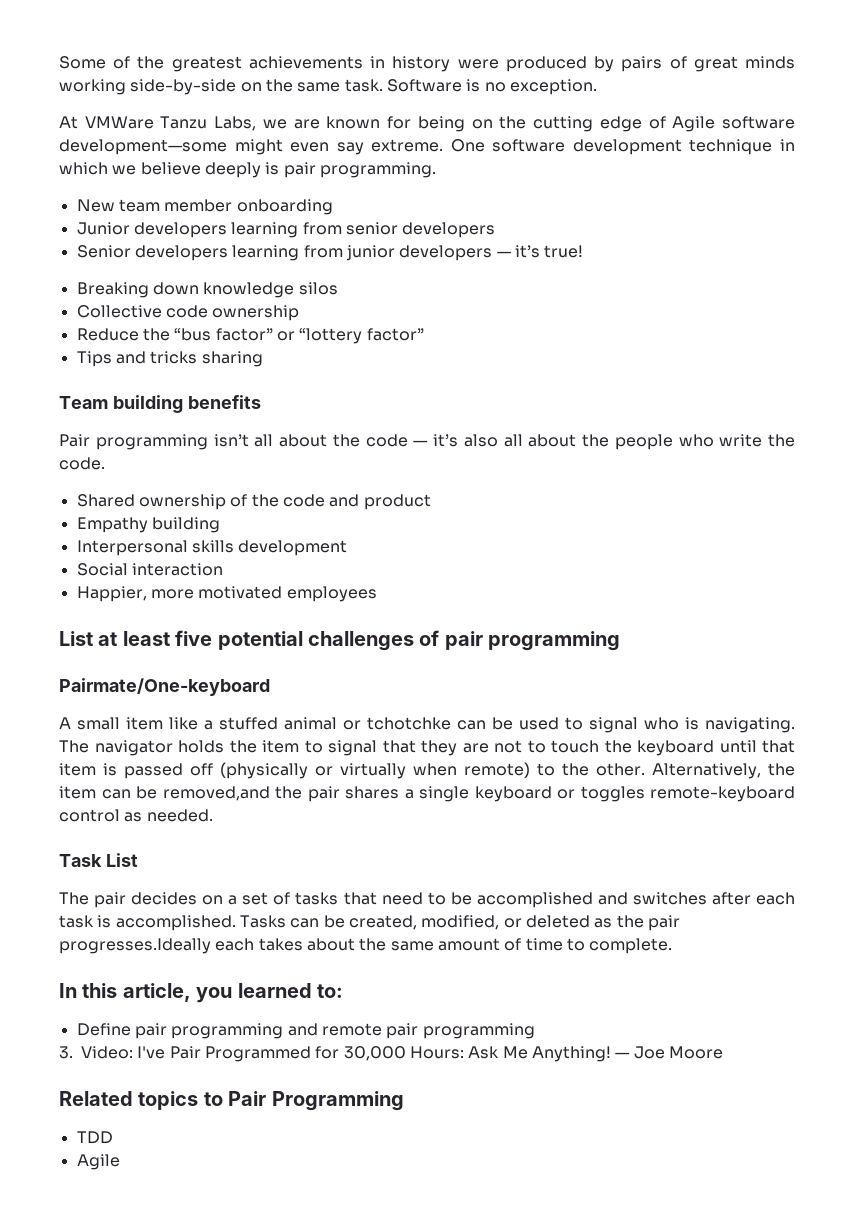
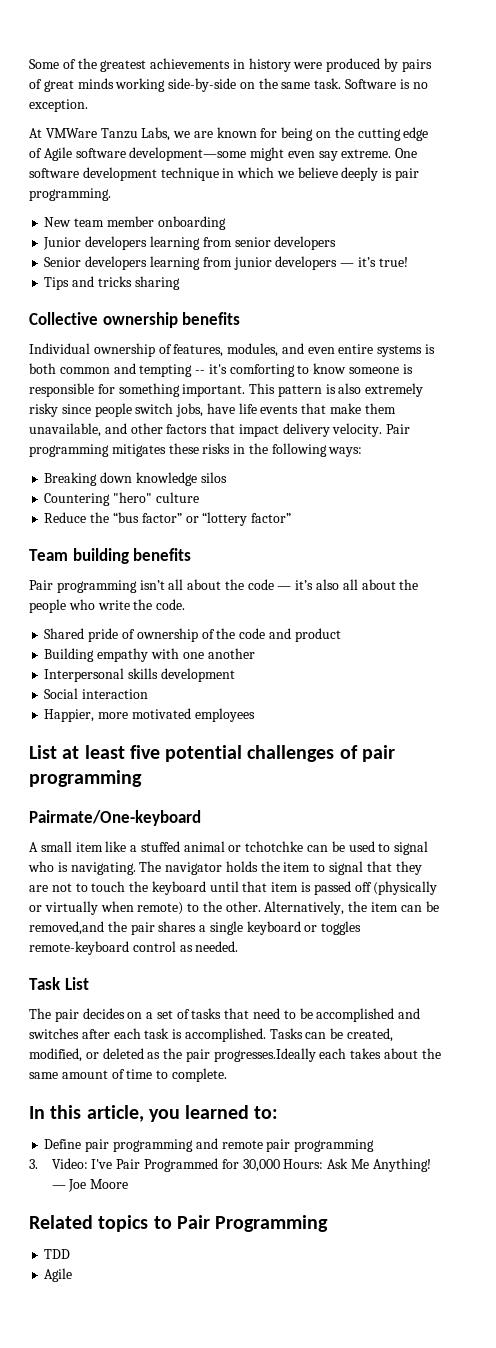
(584, 251) none -> [44,276,180,290] [29,312,241,328] [29,343,436,357] [29,363,413,377] [29,383,424,397] [29,403,396,417] [29,423,411,437] [29,443,363,457] // Tips and tricks sharing // Collective ownership benefits // Individual ownership of features, modules, and even entire systems is both common and tempting -- it's comforting to know someone is responsible for something important. This pattern is also extremely risky since people switch jobs, have life events that make them unavailable, and other factors that impact delivery velocity. Pair programming mitigates these risks in the following ways:
[76,305,300,321] Collective code ownership -> [44,492,199,506] Countering "hero" culture
[76,351,263,367] // Tips and tricks sharing -> (292, 518) none
(135, 500) none -> [88,628,135,642] pride of
[76,517,220,533] Empathy building -> [44,648,255,662] Building empathy with one another

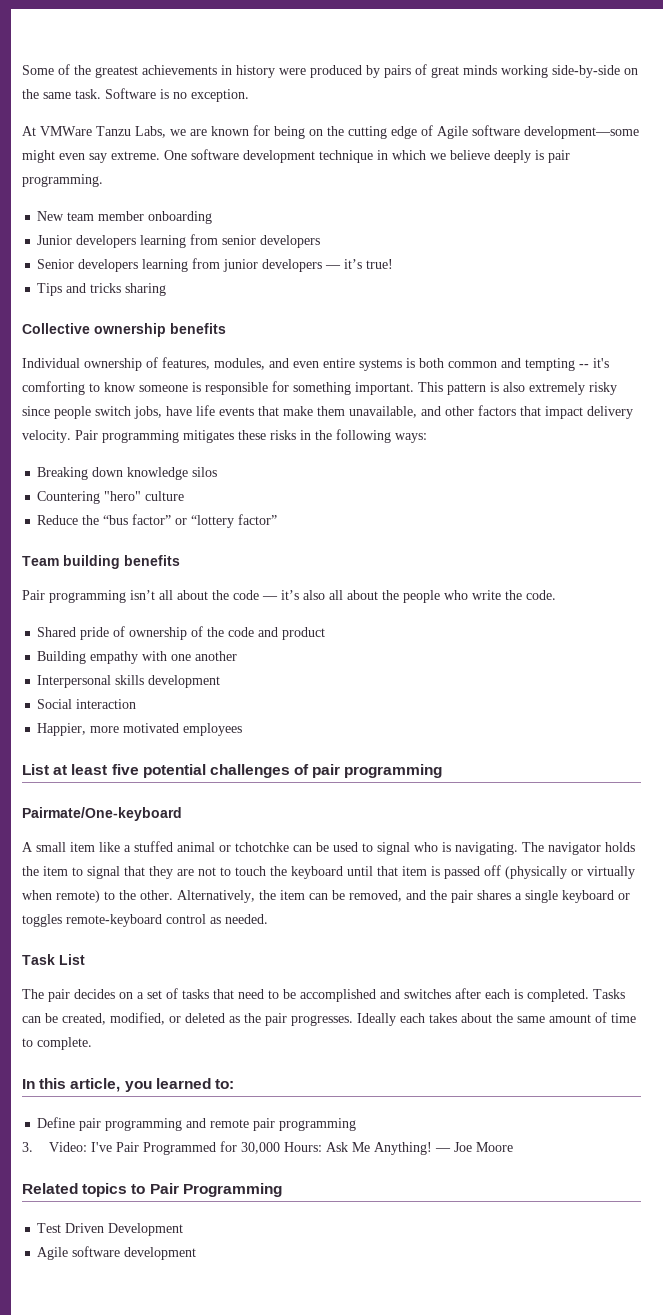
[29,921,104,935] removed,and -> [349,890,426,902] removed, and
[144,1028,266,1042] task is accomplished. -> [514,989,589,1002] is completed.
[213,1048,316,1062] progresses.Ideally -> [291,1013,396,1026] progresses. Ideally
[44,1249,71,1259] [44,1268,73,1282] TDD // Agile -> [37,1223,184,1236] [37,1246,197,1260] Test Driven Development // Agile software development

